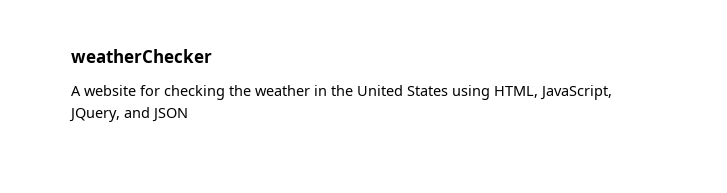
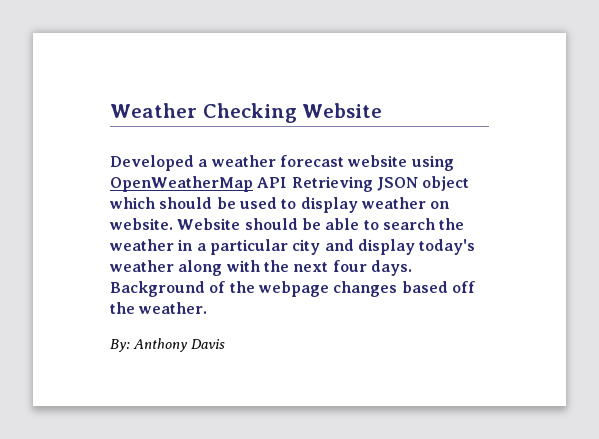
[71,49,212,63] [71,85,612,100] [69,107,188,122] weatherChecker // A website for checking the weather in the United States using HTML, JavaScript, JQuery, and JSON -> [110,103,383,123] [110,155,454,171] [110,176,470,192] [109,197,451,213] [109,218,465,230] [109,239,476,255] [109,260,412,276] [110,281,475,297] [110,302,208,314] [110,338,225,352] Weather Checking Website // Developed a weather forecast website using OpenWeatherMap API Retrieving JSON object which should be used to display weather on website. Website should be able to search the weather in a particular city and display today's weather along with the next four days. Background of the webpage changes based off the weather. // By: Anthony Davis

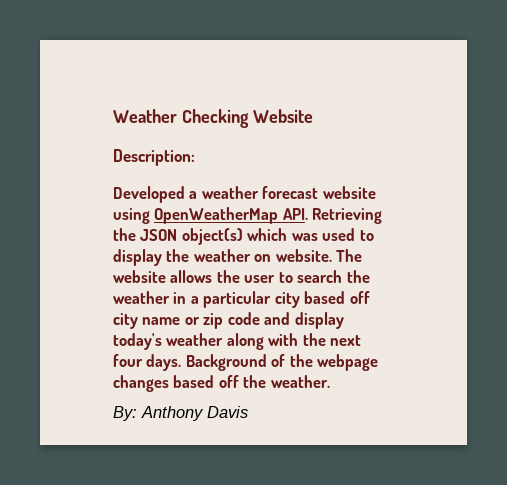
(383, 110) none -> [113,149,195,166] // Description:
[257,176,470,192] [109,197,236,209] API Retrieving JSON object which should be -> [282,208,383,224] [113,228,318,245] API. Retrieving the JSON object(s) which was
(358, 205) none -> [166,249,190,262] the
[177,218,360,230] Website should be able -> [336,249,363,262] [113,270,276,283] The website allows the user
(321, 247) none -> [304,291,370,304] [113,312,260,329] based off city name or zip code

